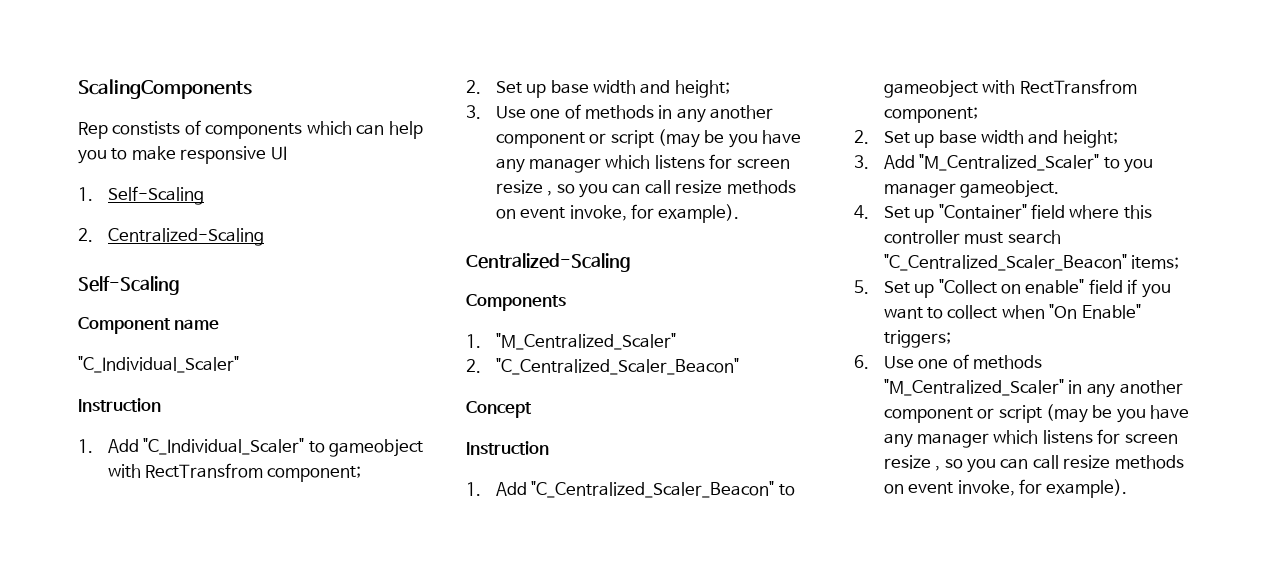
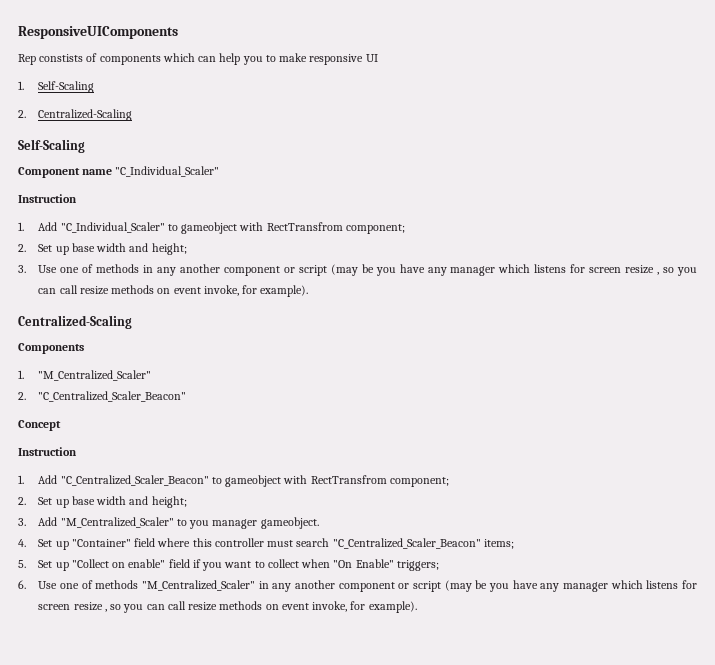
[78,79,252,99] ScalingComponents -> [18,26,178,39] ResponsiveUIComponents
(220, 324) // -> (113, 172) none

